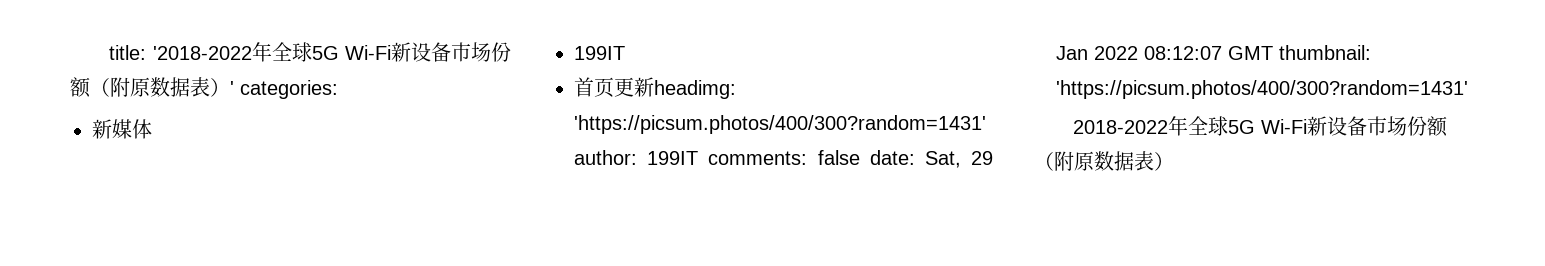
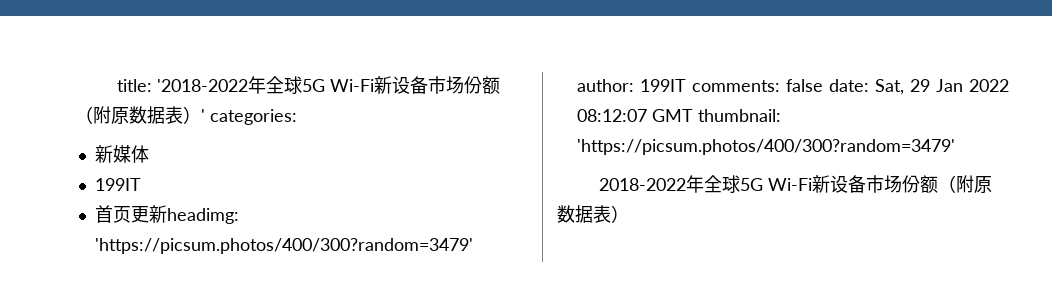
[574,115,986,134] 'https://picsum.photos/400/300?random=1431' -> [94,238,473,254] 'https://picsum.photos/400/300?random=3479'
[1056,80,1468,99] 'https://picsum.photos/400/300?random=1431' -> [576,139,955,155] 'https://picsum.photos/400/300?random=3479'

